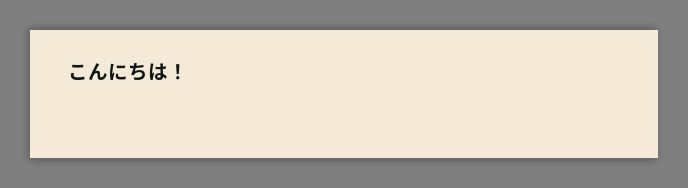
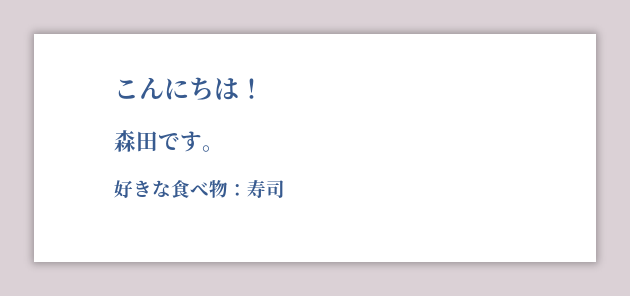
(188, 72) none -> [114,130,224,152] [114,179,285,198] // 森田です。 // 好きな食べ物：寿司

